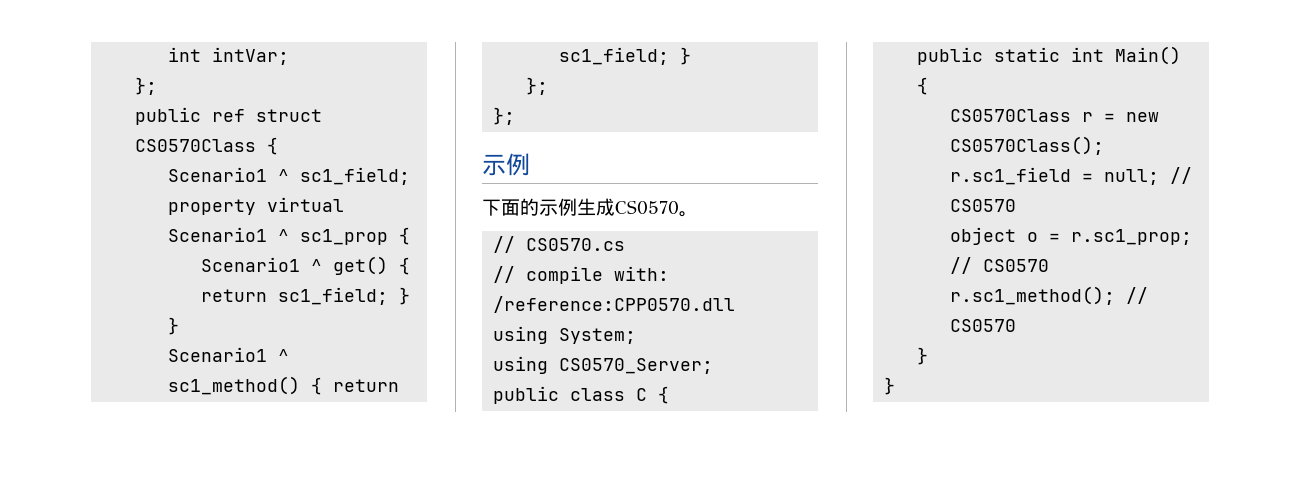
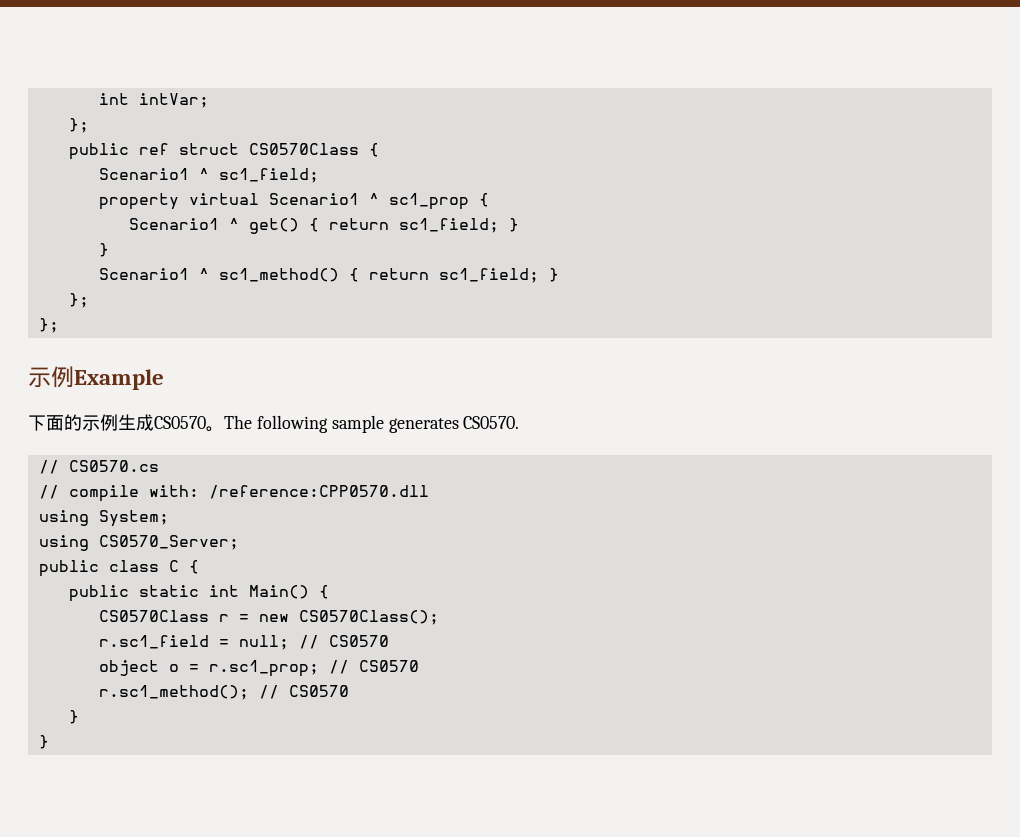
(530, 164) none -> [74,369,164,390] Example
(698, 214) none -> [224,415,520,433] The following sample generates CS0570.

